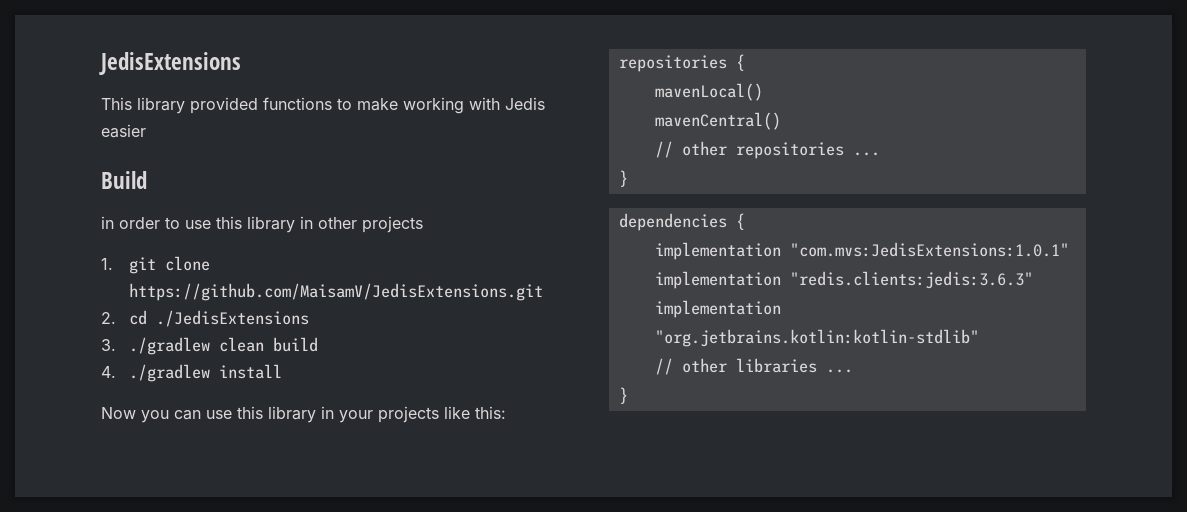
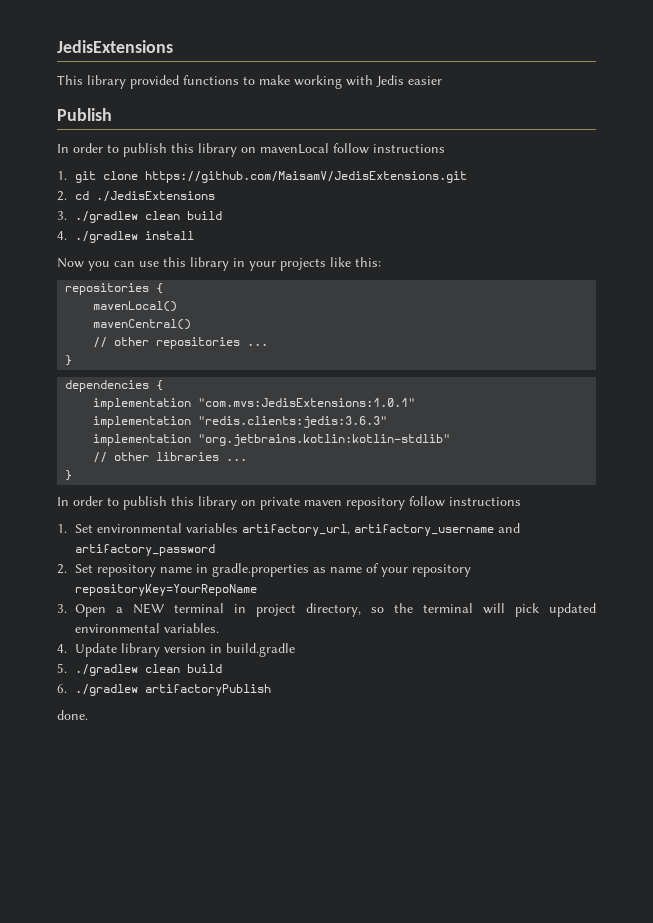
[101,171,147,189] [101,216,423,233] Build // in order to use this library in other projects -> [57,108,112,121] [57,143,445,157] Publish // In order to publish this library on mavenLocal follow instructions
(628, 395) none -> [57,496,521,510] [57,523,521,536] [75,544,216,556] [57,563,472,577] [75,584,258,596] [57,603,596,617] [75,623,220,633] [57,643,296,657] [57,663,223,676] [57,684,272,696] [57,710,88,720] // In order to publish this library on private maven repository follow instructions // 1. Set environmental variables artifactory_url, artifactory_username and artifactory_password // 2. Set repository name in gradle.properties as name of your repository repositoryKey=YourRepoName // 3. Open a NEW terminal in project directory, so the terminal will pick updated environmental variables. // 4. Update library version in build.gradle // 5. ./gradlew clean build // 6. ./gradlew artifactoryPublish // done.

